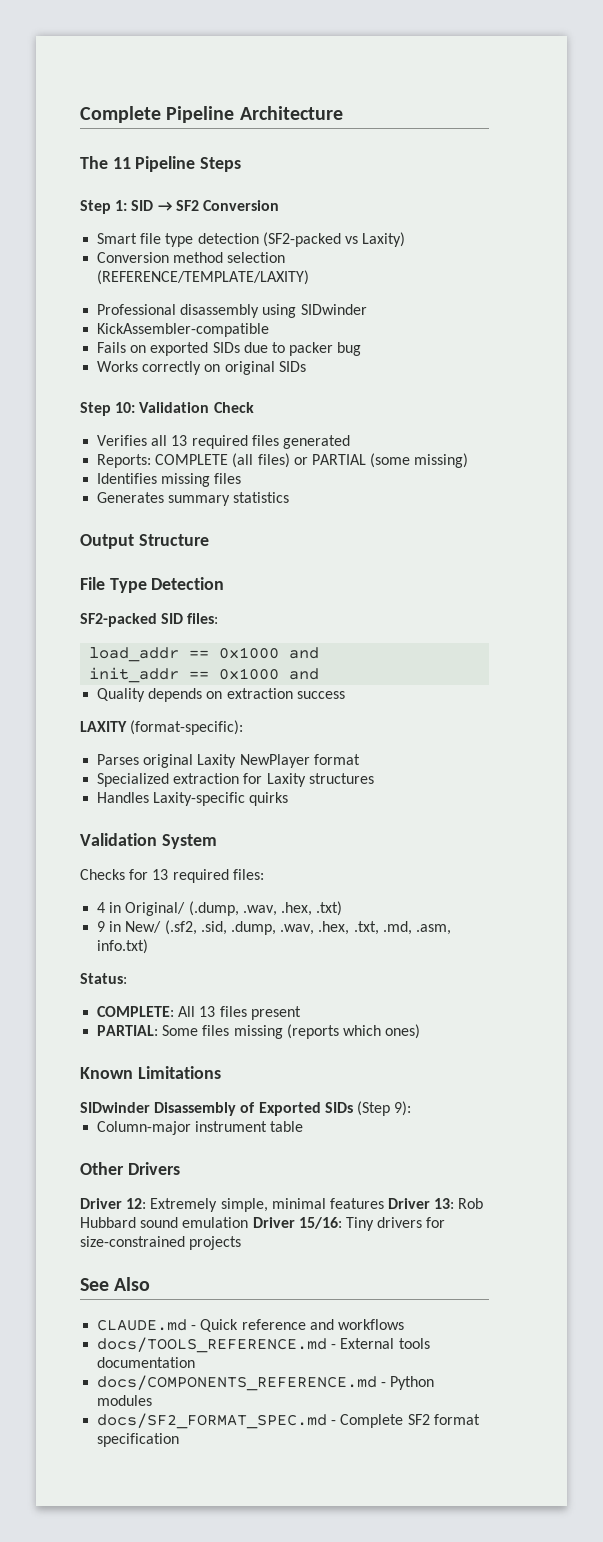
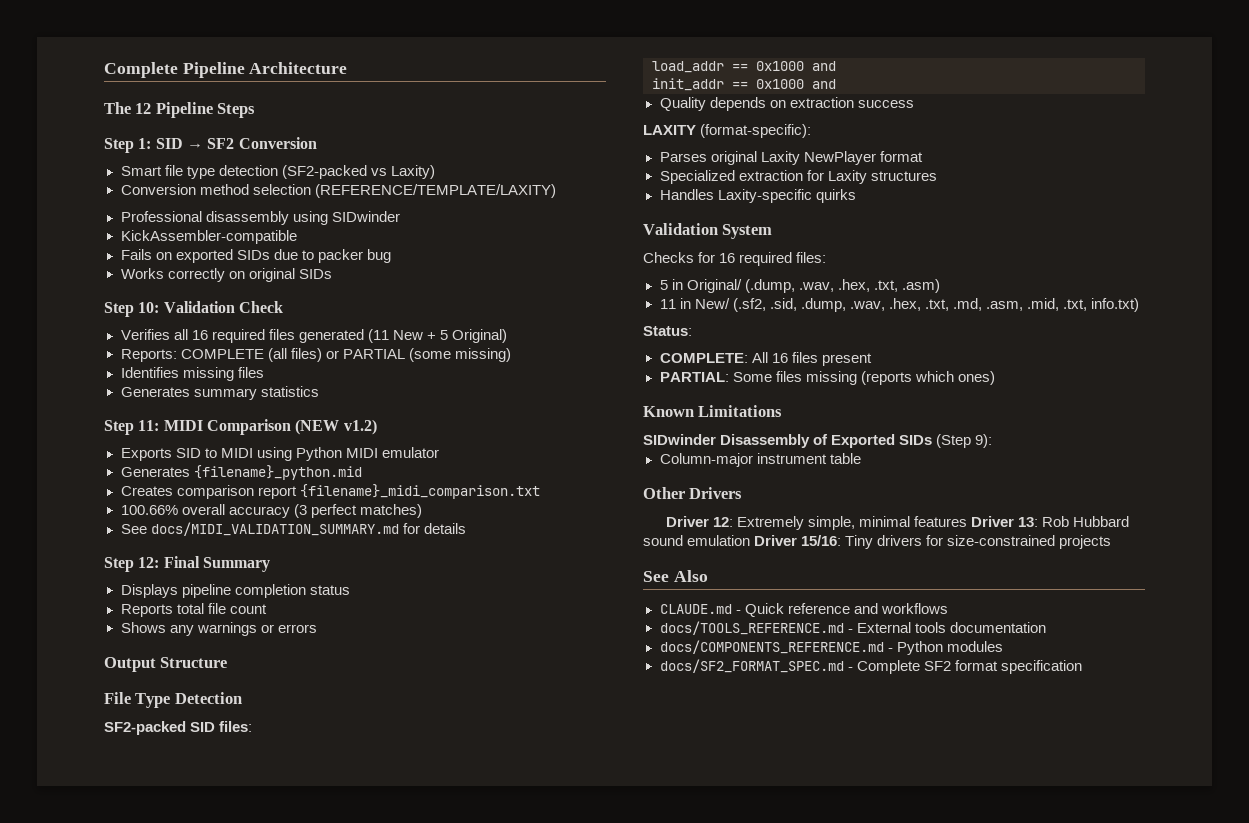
[112,157,131,169] 11 -> [135,103,152,114] 12
[171,435,188,446] 13 -> [191,330,208,340] 16
(350, 442) none -> [367,329,508,343] (11 New + 5 Original)
(290, 497) none -> [104,419,377,435] [120,447,439,461] [120,465,362,480] [120,484,540,499] [120,504,422,518] [120,522,466,536] [104,556,270,572] [120,584,350,598] [120,603,267,617] [120,622,317,636] // Step 11: MIDI Comparison (NEW v1.2) // Exports SID to MIDI using Python MIDI emulator // Generates {filename}_python.mid // Creates comparison report {filename}_midi_comparison.txt // 100.66% overall accuracy (3 perfect matches) // See docs/MIDI_VALIDATION_SUMMARY.md for details // Step 12: Final Summary // Displays pipeline completion status // Reports total file count // Shows any warnings or errors
[152,869,169,880] 13 -> [719,253,736,263] 16
[97,902,106,913] 4 -> [659,280,668,290] 5
[316,901,343,916] [97,921,106,932] .txt) // 9 -> [873,279,940,293] [659,299,676,309] .txt, .asm) // 11
(451, 929) none -> [1027,298,1088,311] .mid, .txt,
[199,1006,216,1017] 13 -> [771,353,788,363] 16

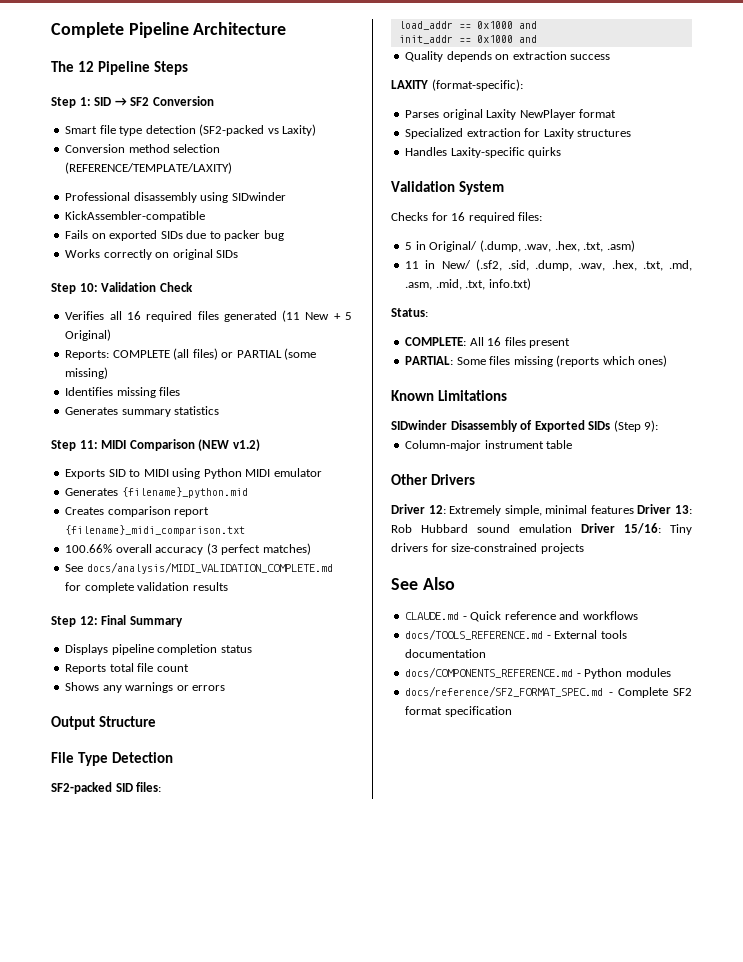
[150,522,466,536] docs/MIDI_VALIDATION_SUMMARY.md for details -> [86,562,333,574] [65,582,228,593] docs/analysis/MIDI_VALIDATION_COMPLETE.md for complete validation results
[659,659,844,673] docs/SF2_FORMAT_SPEC.md -> [405,686,604,697] docs/reference/SF2_FORMAT_SPEC.md

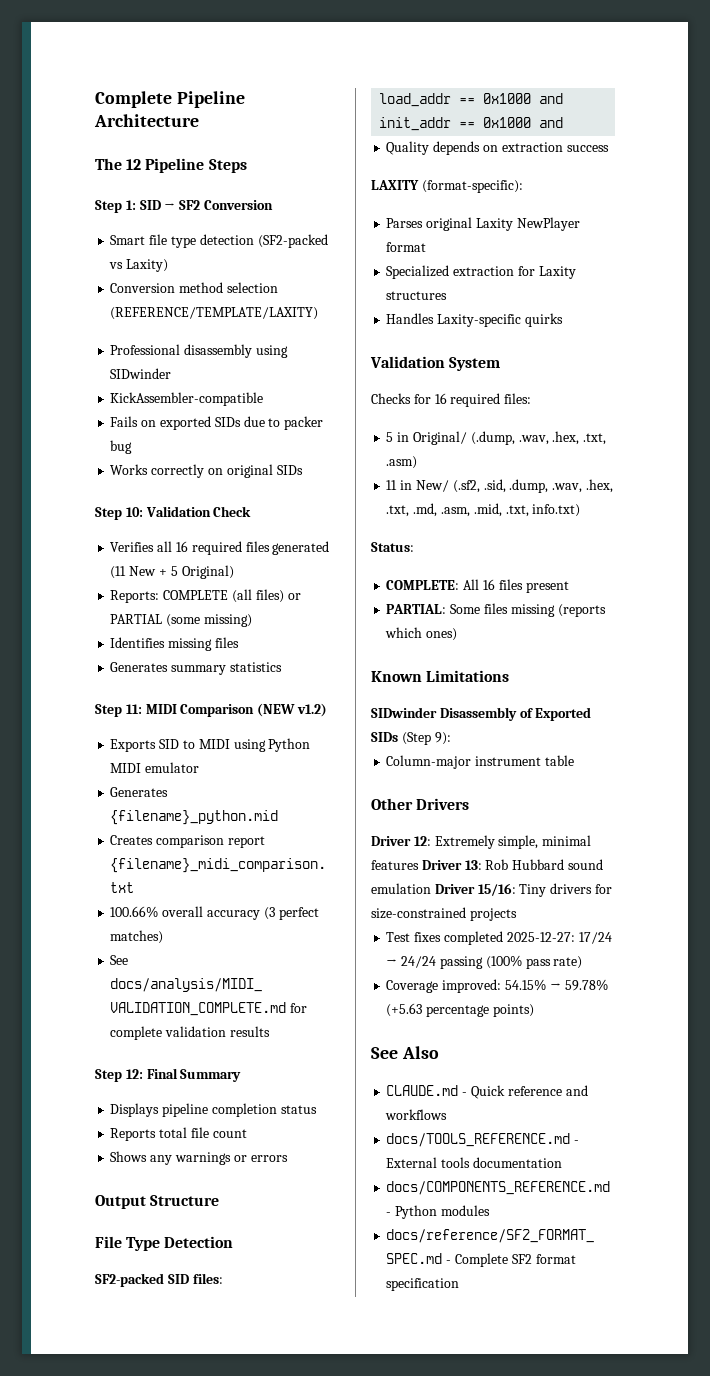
(584, 548) none -> [386,931,612,945] [386,955,583,969] [386,979,608,993] [386,1003,534,1017] // Test fixes completed 2025-12-27: 17/24 → 24/24 passing (100% pass rate) // Coverage improved: 54.15% → 59.78% (+5.63 percentage points)

